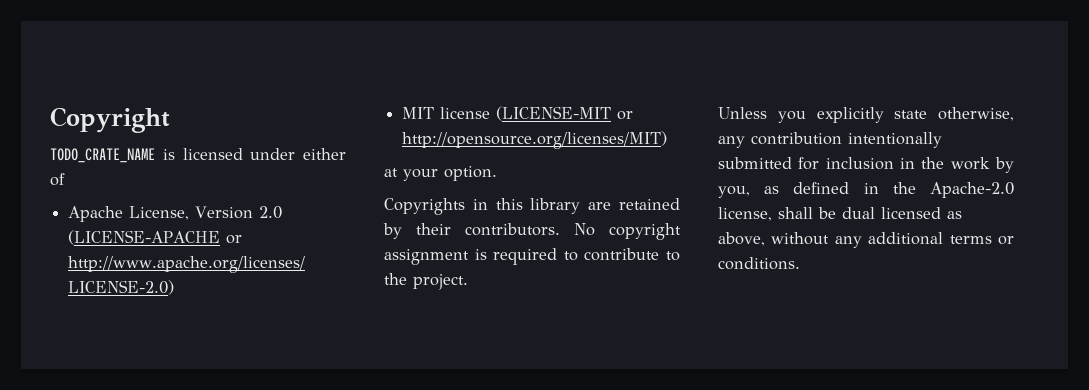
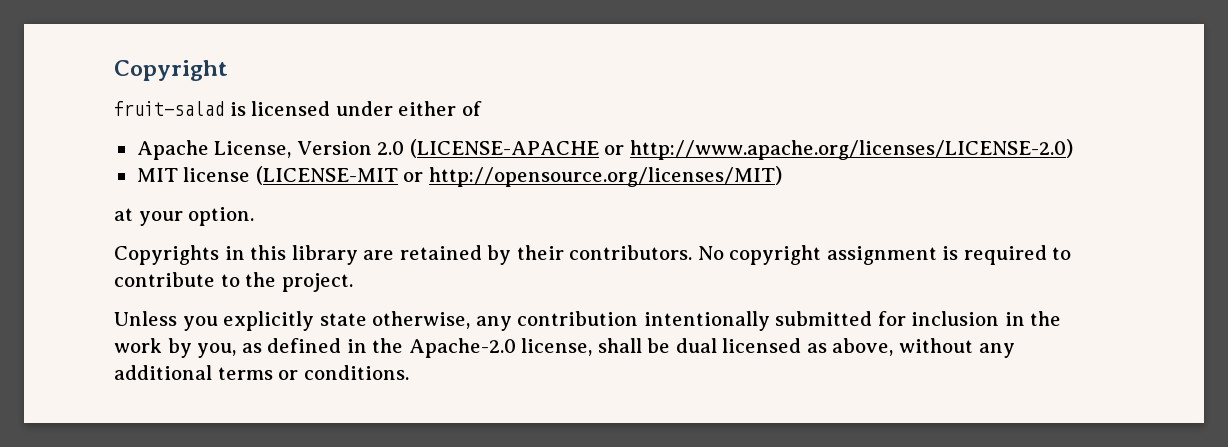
[50,148,155,163] TODO_CRATE_NAME -> [114,101,224,116] fruit-salad

